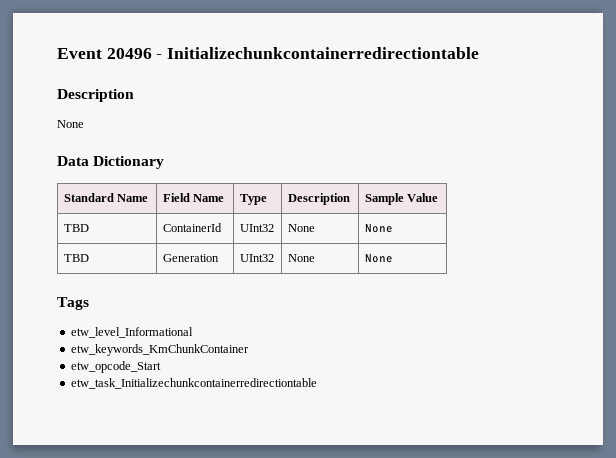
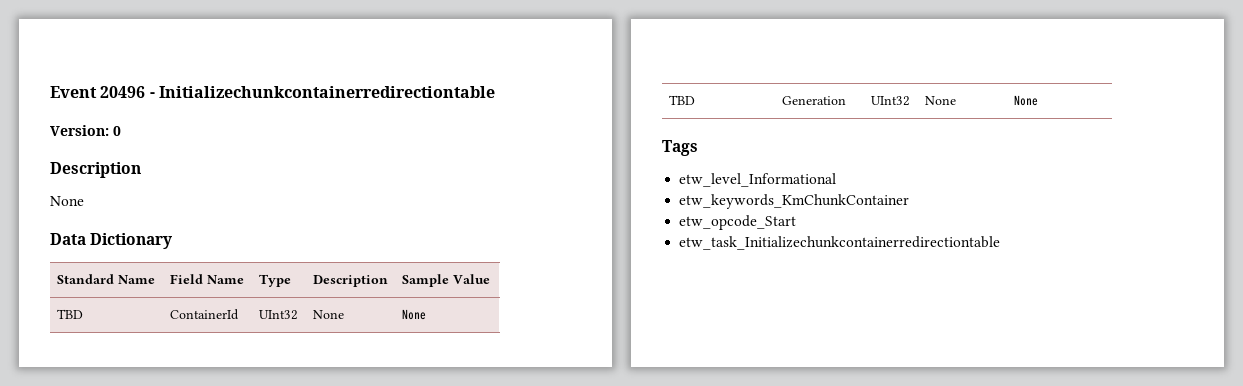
(480, 53) none -> [50,125,121,136] // Version: 0

